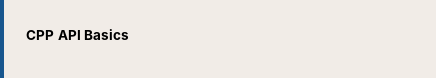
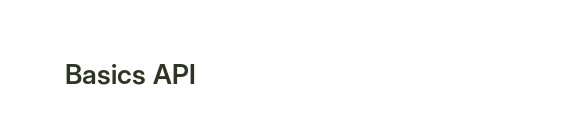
[26,29,130,40] CPP API Basics -> [65,64,197,85] Basics API

